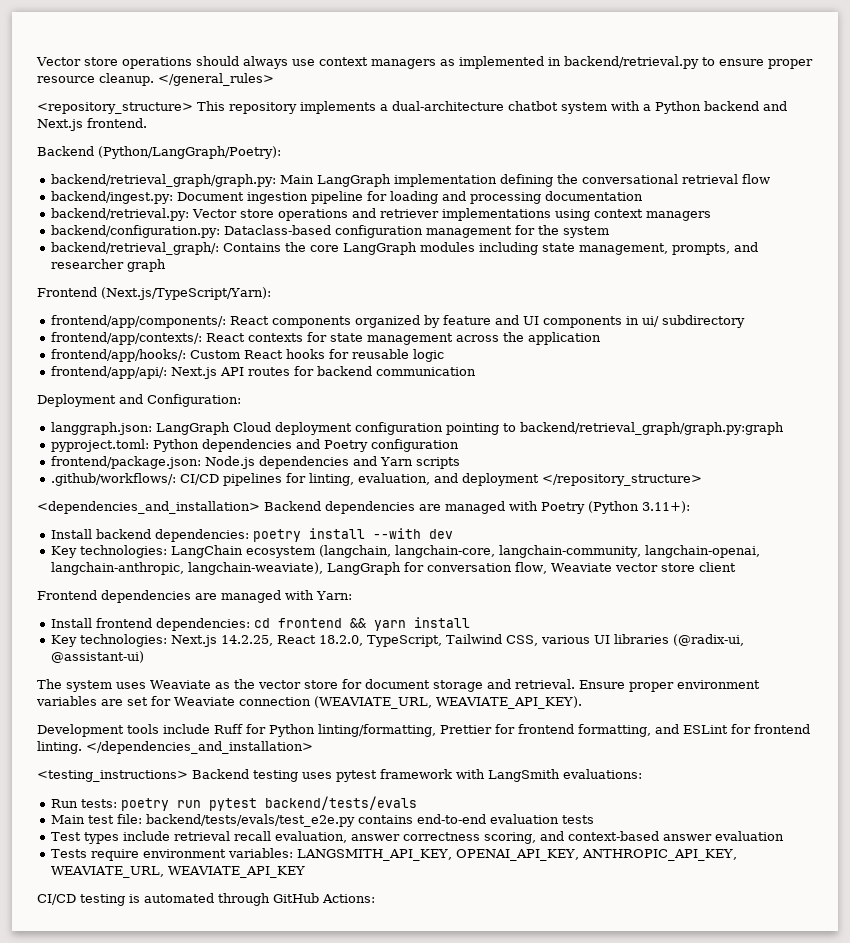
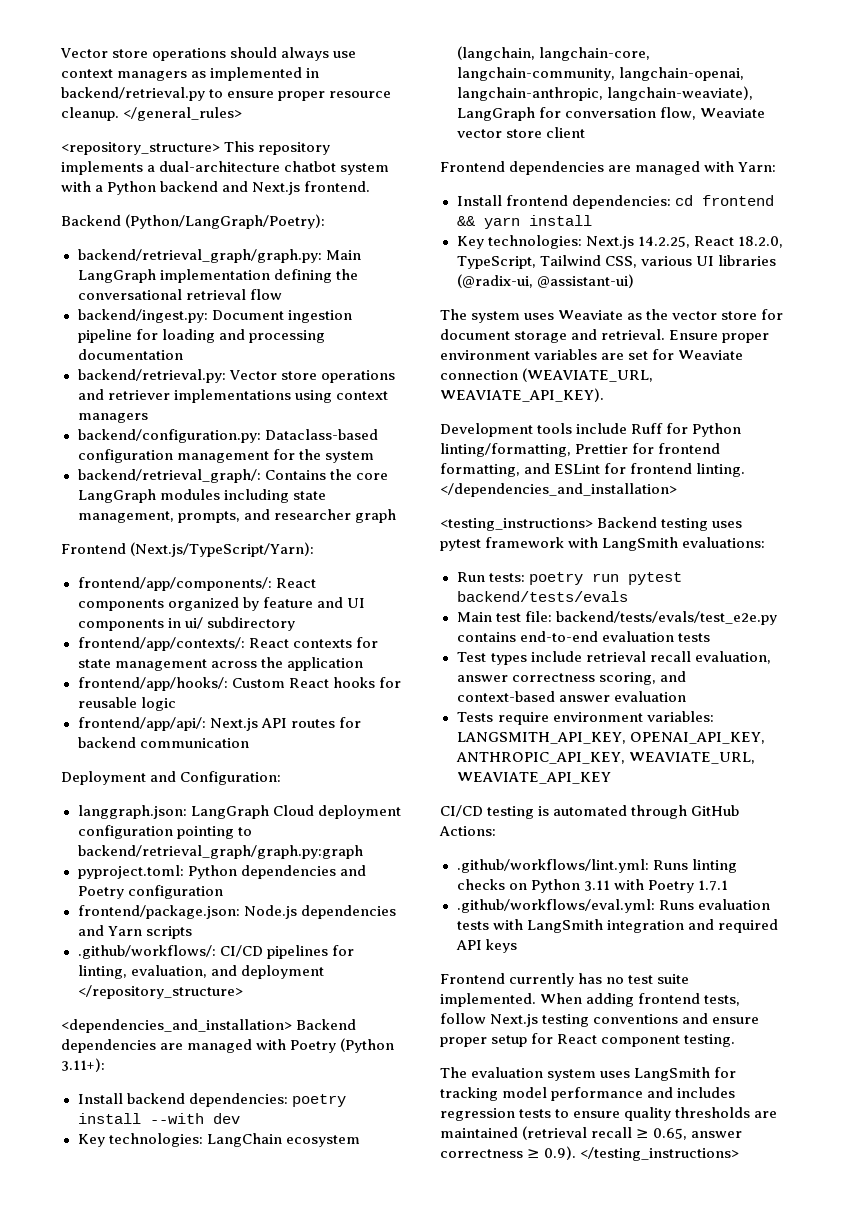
(375, 898) none -> [456,859,737,873] [456,879,728,893] [456,899,770,913] [456,919,778,933] [455,939,517,953] [440,973,690,987] [440,993,741,1007] [440,1013,760,1027] [440,1033,736,1047] [440,1067,737,1081] [440,1087,736,1101] [440,1107,778,1121] [440,1126,743,1140] [440,1146,740,1161] // .github/workflows/lint.yml: Runs linting checks on Python 3.11 with Poetry 1.7.1 // .github/workflows/eval.yml: Runs evaluation tests with LangSmith integration and required API keys // Frontend currently has no test suite implemented. When adding frontend tests, follow Next.js testing conventions and ensure proper setup for React component testing. // The evaluation system uses LangSmith for tracking model performance and includes regression tests to ensure quality thresholds are maintained (retrieval recall ≥ 0.65, answer correctness ≥ 0.9). </testing_instructions>

